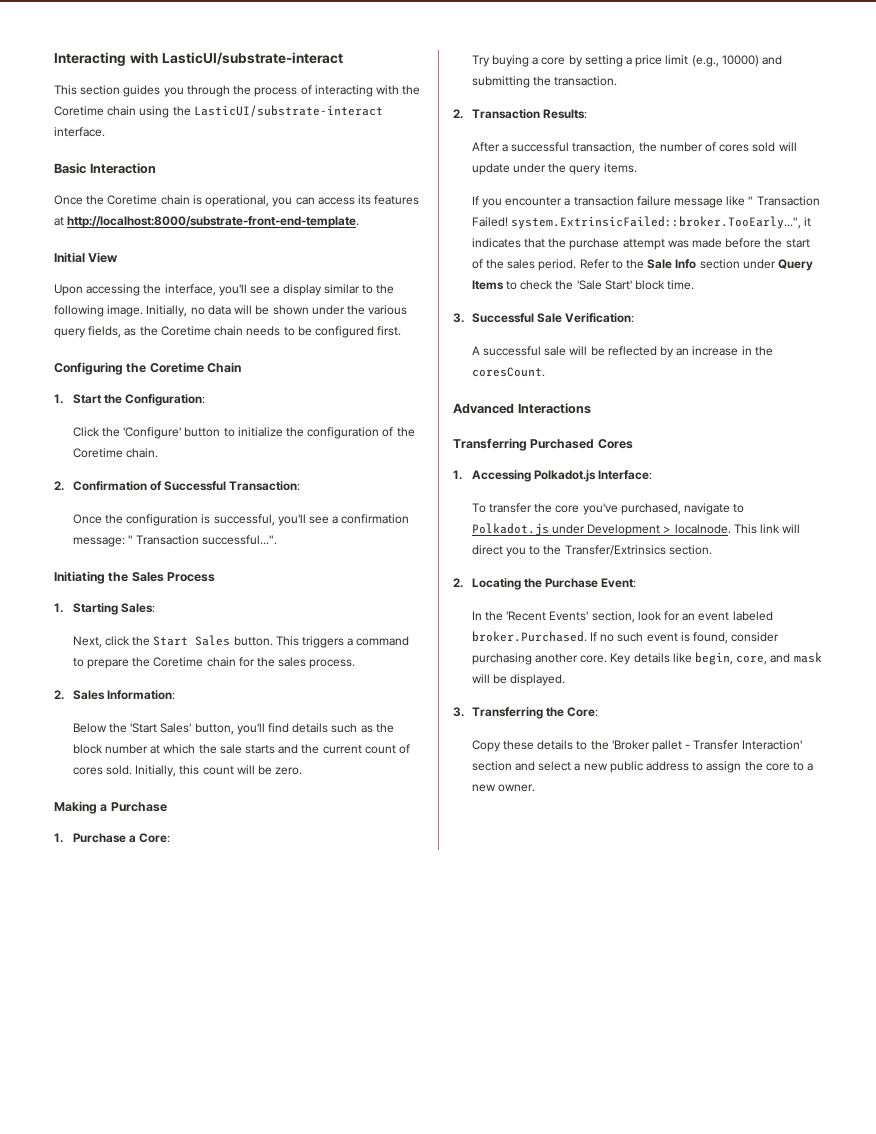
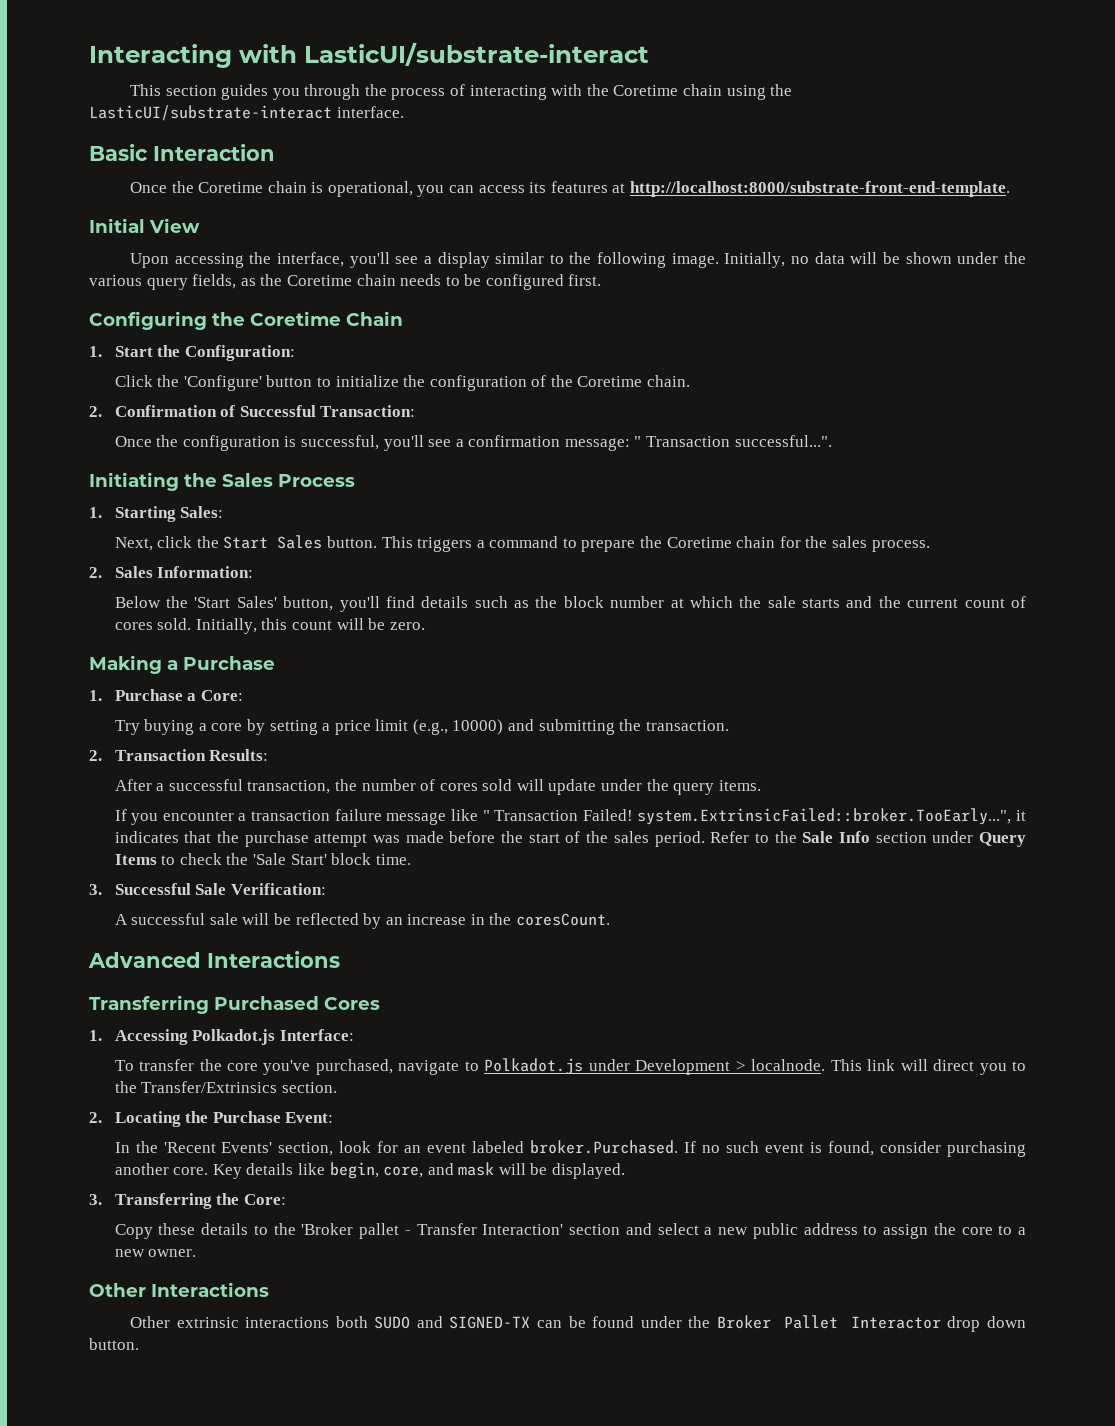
(535, 788) none -> [89,1282,269,1297] [129,1315,1026,1332] [89,1338,139,1350] // Other Interactions // Other extrinsic interactions both SUDO and SIGNED-TX can be found under the Broker Pallet Interactor drop down button.

